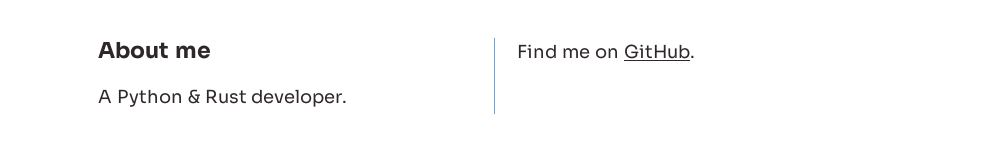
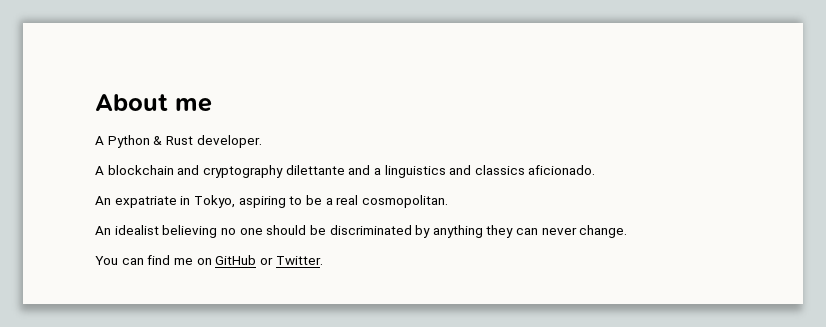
[517,44,695,59] Find me on GitHub. -> [95,165,596,178] [95,195,448,208] [95,225,628,238] [95,255,323,265] A blockchain and cryptography dilettante and a linguistics and classics aficionado. // An expatriate in Tokyo, aspiring to be a real cosmopolitan. // An idealist believing no one should be discriminated by anything they can never change. // You can find me on GitHub or Twitter.

